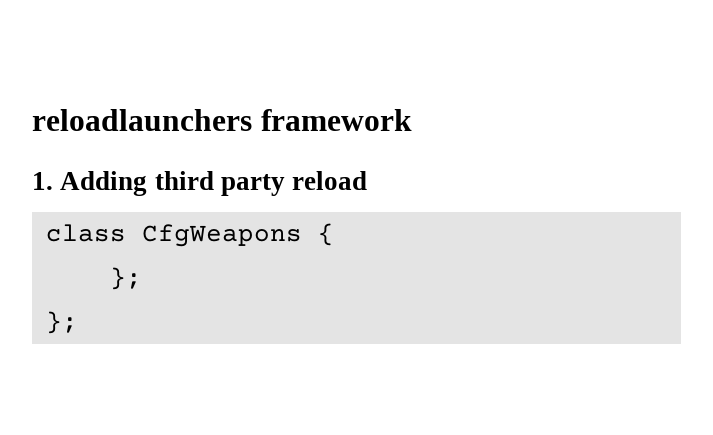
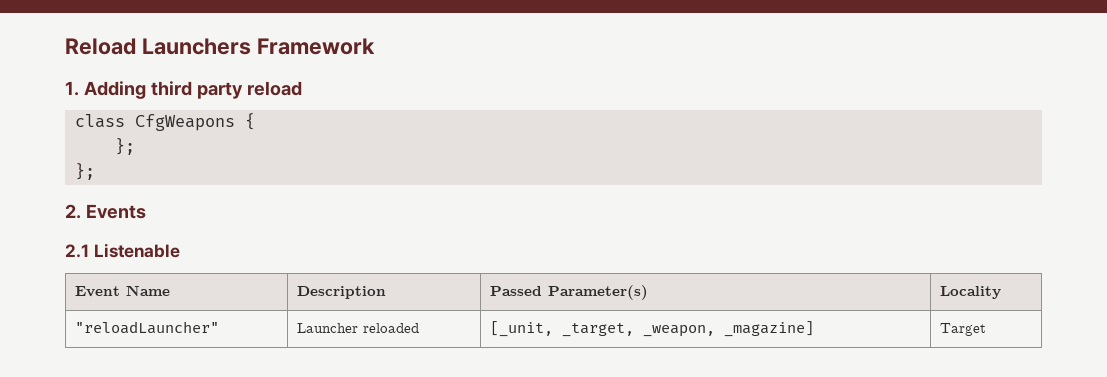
[32,109,412,131] reloadlaunchers framework -> [65,38,375,55] Reload Launchers Framework
(78, 322) none -> [65,204,146,219] [65,243,180,258] [75,285,171,297] [297,286,387,299] [490,285,649,300] [940,286,1002,299] [75,321,220,334] [297,323,420,333] [490,321,815,337] [940,323,987,336] // 2. Events // 2.1 Listenable // Event Name | Description | Passed Parameter(s) | Locality // "reloadLauncher" | Launcher reloaded | [_unit, _target, _weapon, _magazine] | Target

